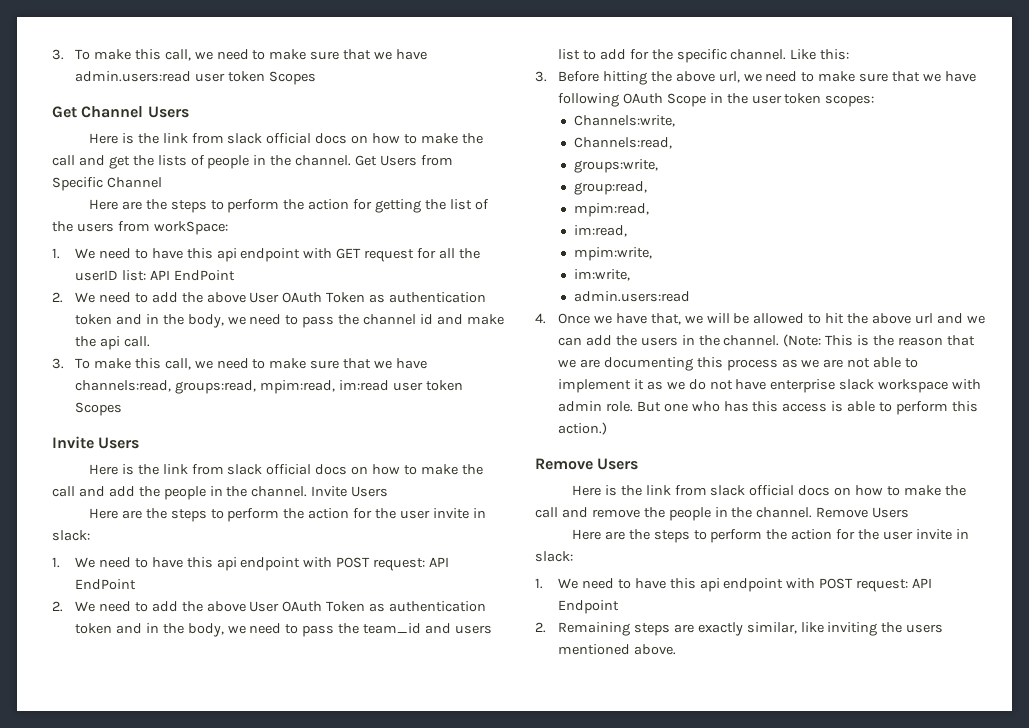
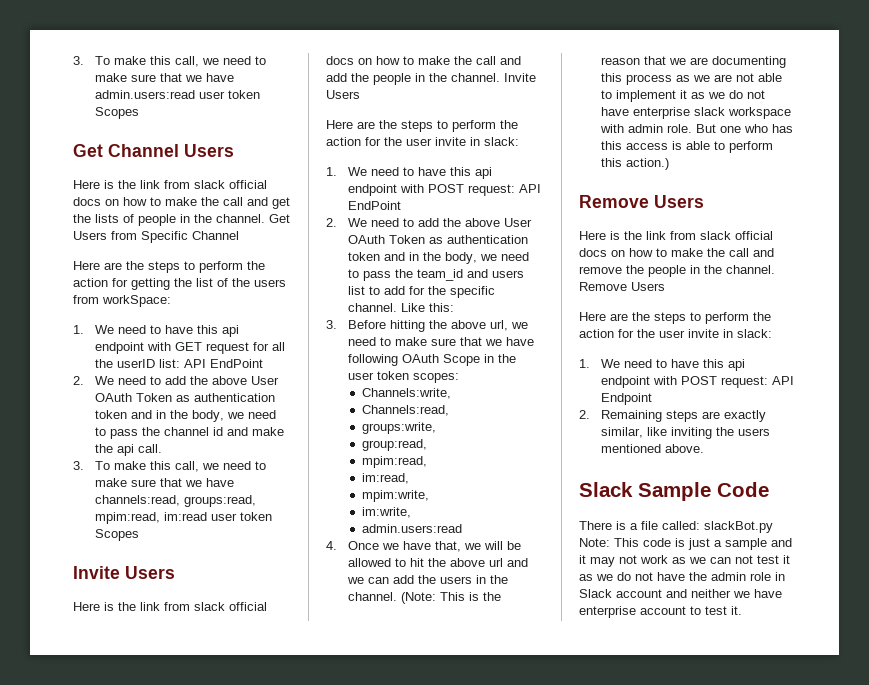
(676, 649) none -> [579,482,769,501] [579,521,773,533] [579,538,792,550] [579,555,790,567] [579,572,785,581] [579,589,782,598] [579,606,742,618] // Slack Sample Code // There is a file called: slackBot.py Note: This code is just a sample and it may not work as we can not test it as we do not have the admin role in Slack account and neither we have enterprise account to test it.

